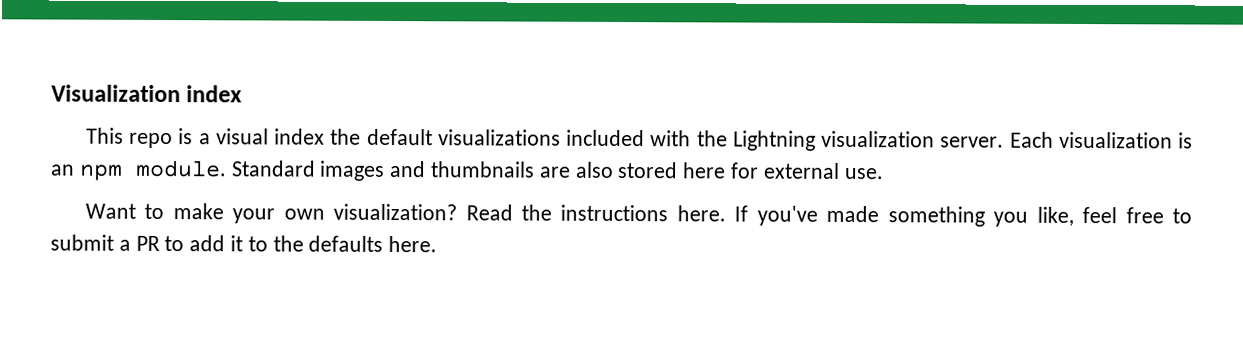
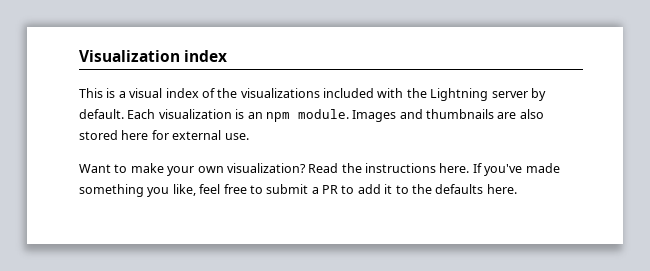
[129,132,174,149] repo -> (103, 93) none
[330,128,433,146] the default -> [201,88,238,98] of the
[821,130,1005,148] visualization server. -> [491,88,546,101] [79,109,124,119] server by default.
[230,160,386,181] Standard images -> [352,110,397,122] Images

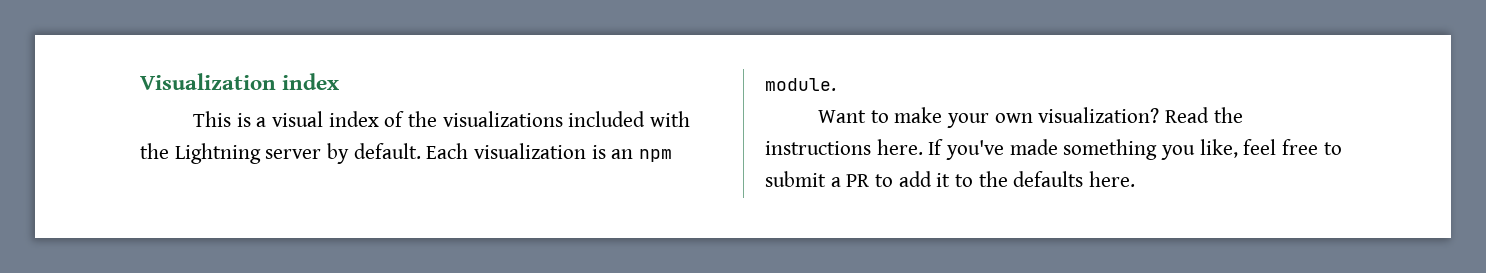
[352,109,544,122] [79,130,249,140] Images and thumbnails are also stored here for external use. -> (836, 84) none

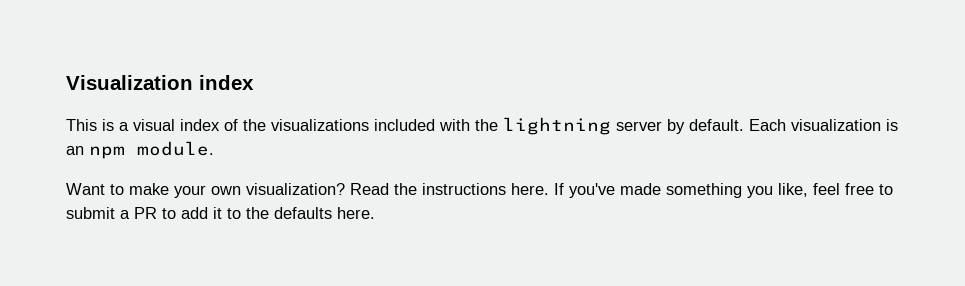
[174,143,261,164] Lightning -> [503,117,611,135] lightning

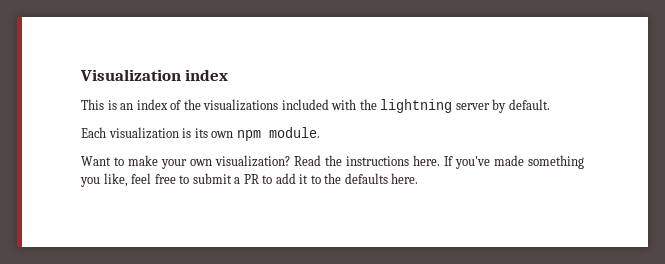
[119,119,175,131] a visual -> [120,103,134,110] an
(744, 125) none -> (550, 104) //
[66,146,84,155] an -> [194,128,234,138] its own

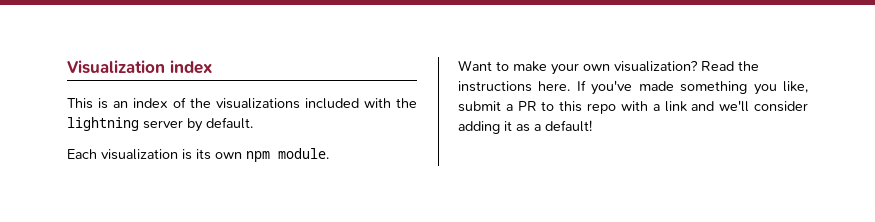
[131,173,190,184] feel free to -> (808, 87) none
[275,173,419,184] add it to the defaults here. -> [559,100,808,114] [458,120,592,134] this repo with a link and we'll consider adding it as a default!

